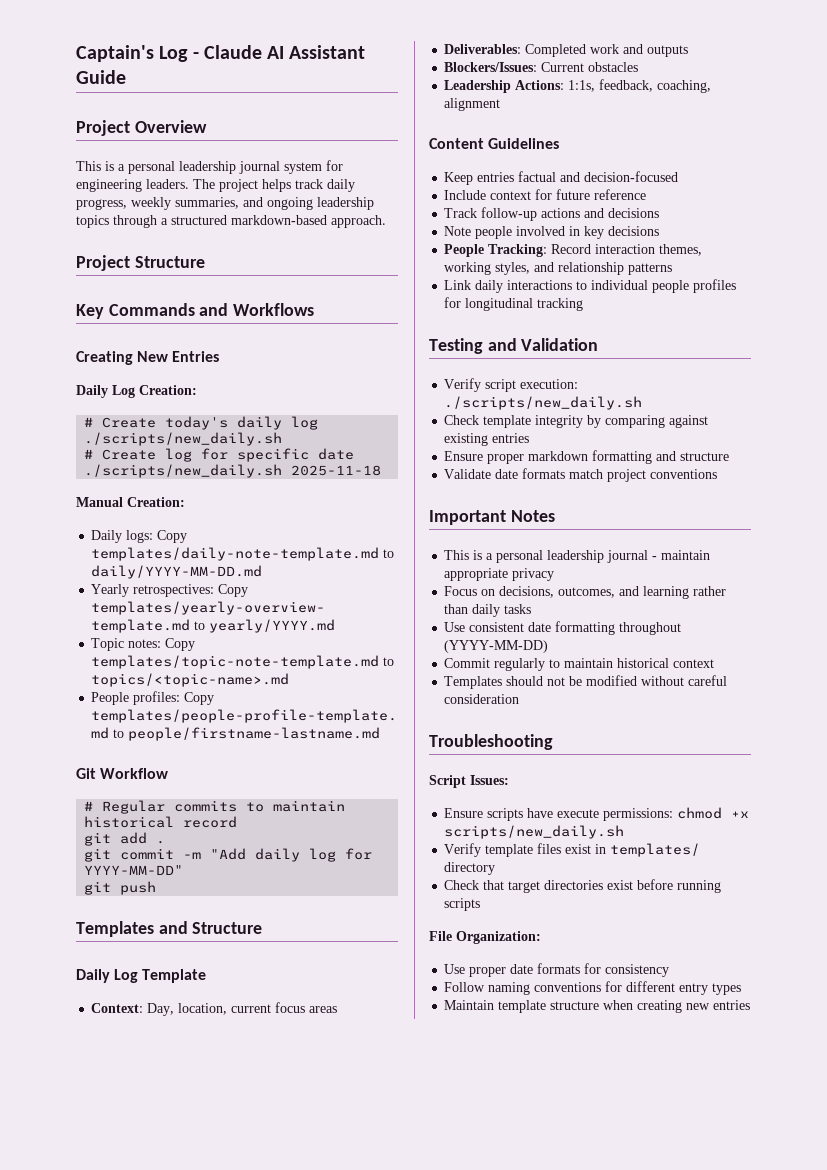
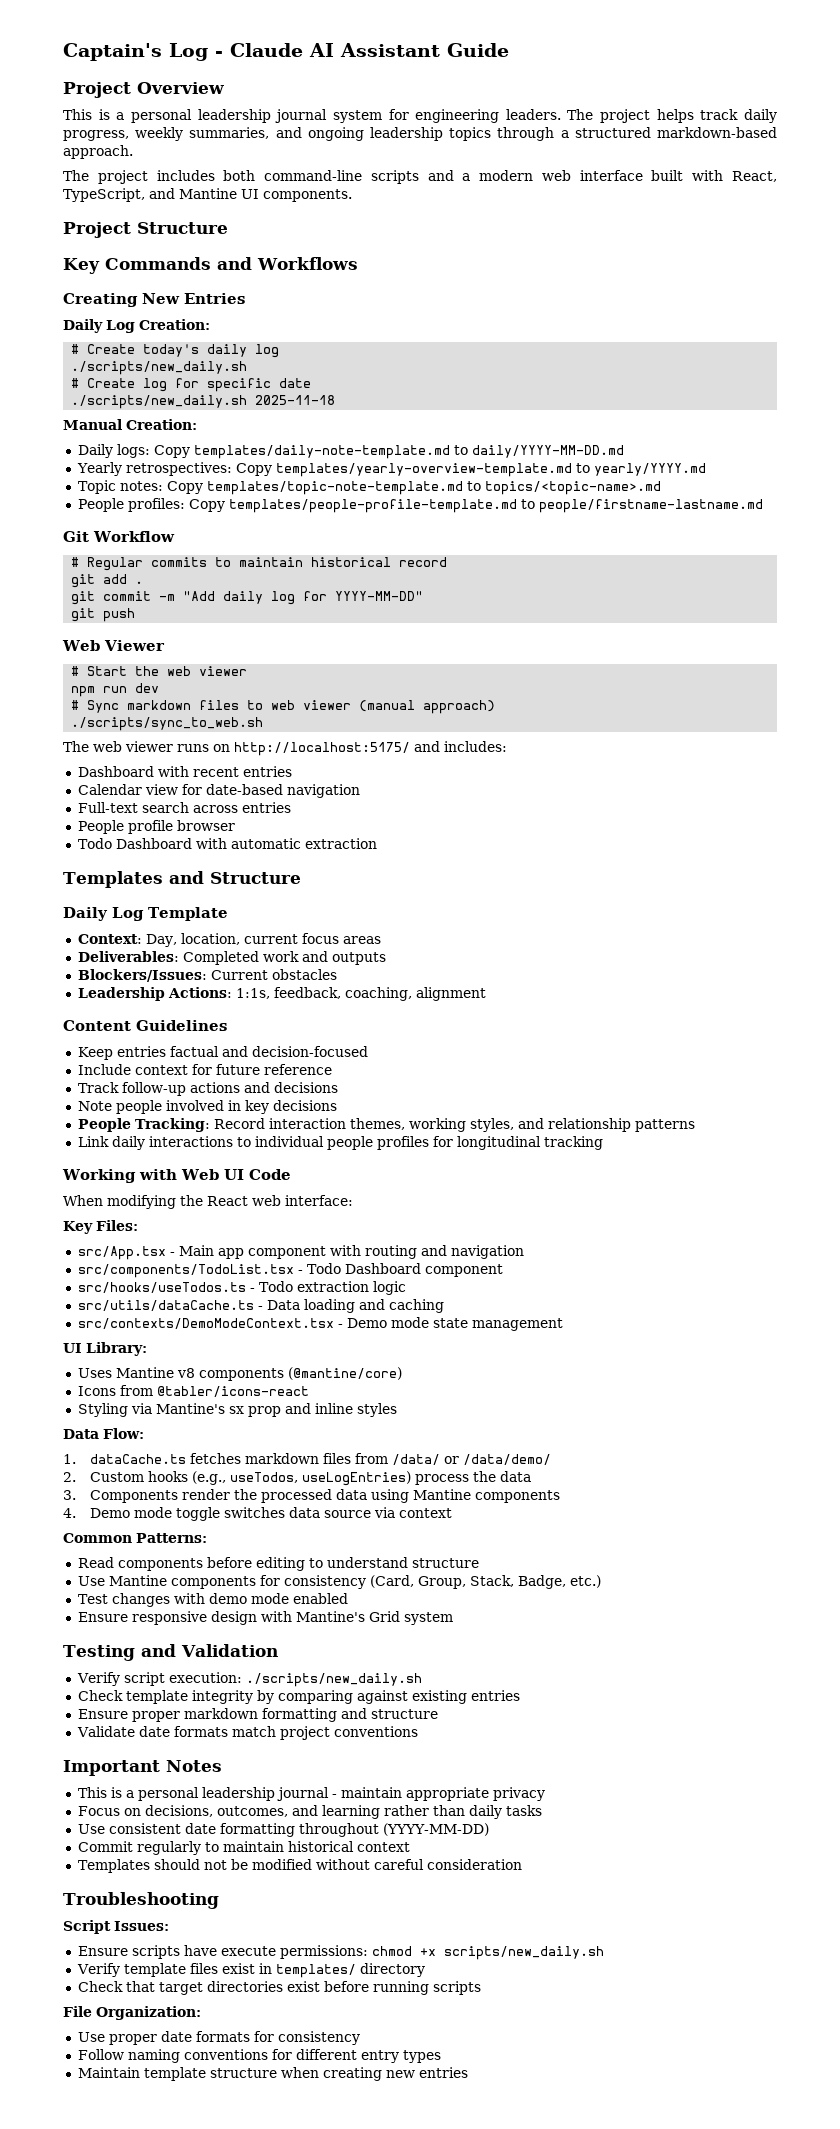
(386, 221) none -> [63,170,777,184] [63,188,352,202] // The project includes both command-line scripts and a modern web interface built with React, TypeScript, and Mantine UI components.
(157, 888) none -> [62,640,165,651] [71,666,248,676] [71,683,160,697] [71,700,496,714] [71,717,264,731] [63,741,507,756] [77,766,292,777] [77,784,360,798] [77,802,291,813] [77,820,235,834] [77,838,377,849] // Web Viewer // # Start the web viewer // npm run dev // # Sync markdown files to web viewer (manual approach) // ./scripts/sync_to_web.sh // The web viewer runs on http://localhost:5175/ and includes: // Dashboard with recent entries // Calendar view for date-based navigation // Full-text search across entries // People profile browser // Todo Dashboard with automatic extraction
(584, 304) none -> [62,1169,291,1183] [63,1195,353,1209] [63,1220,138,1234] [77,1245,524,1260] [77,1263,503,1278] [77,1281,406,1295] [77,1299,444,1313] [77,1317,563,1331] [63,1342,147,1356] [77,1367,402,1381] [77,1385,309,1397] [77,1403,397,1417] [63,1428,144,1439] [63,1453,551,1465] [63,1471,531,1486] [63,1489,560,1503] [63,1507,452,1521] [63,1533,207,1543] [77,1557,479,1571] [77,1575,601,1589] [77,1593,348,1607] [77,1611,453,1625] // Working with Web UI Code // When modifying the React web interface: // Key Files: // src/App.tsx - Main app component with routing and navigation // src/components/TodoList.tsx - Todo Dashboard component // src/hooks/useTodos.ts - Todo extraction logic // src/utils/dataCache.ts - Data loading and caching // src/contexts/DemoModeContext.tsx - Demo mode state management // UI Library: // Uses Mantine v8 components (@mantine/core) // Icons from @tabler/icons-react // Styling via Mantine's sx prop and inline styles // Data Flow: // 1. dataCache.ts fetches markdown files from /data/ or /data/demo/ // 2. Custom hooks (e.g., useTodos, useLogEntries) process the data // 3. Components render the processed data using Mantine components // 4. Demo mode toggle switches data source via context // Common Patterns: // Read components before editing to understand structure // Use Mantine components for consistency (Card, Group, Stack, Badge, etc.) // Test changes with demo mode enabled // Ensure responsive design with Mantine's Grid system

